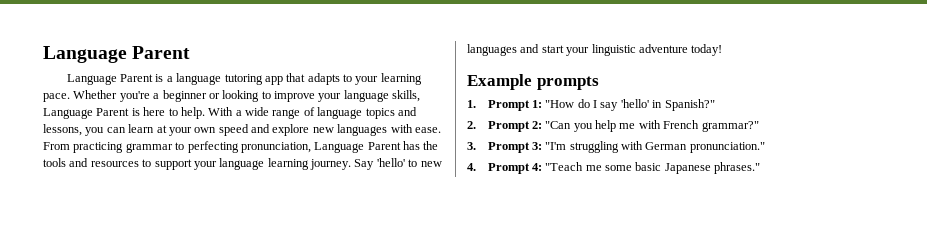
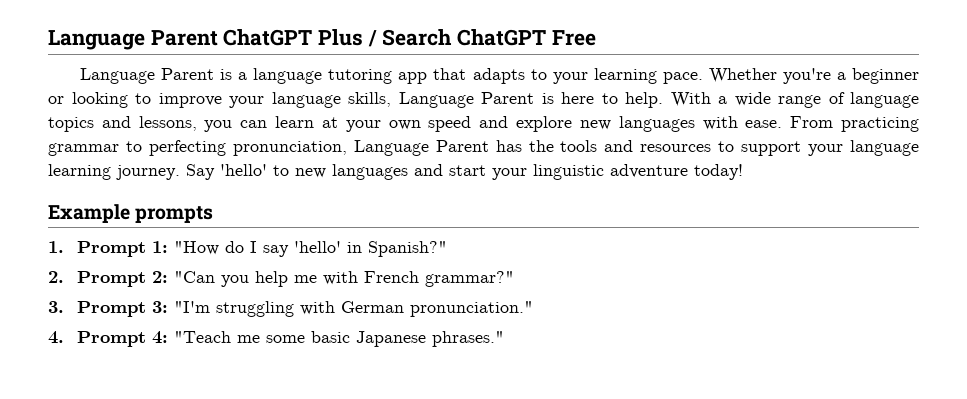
[43,46,191,63] Language Parent -> [48,29,596,50] Language Parent ChatGPT Plus / Search ChatGPT Free

